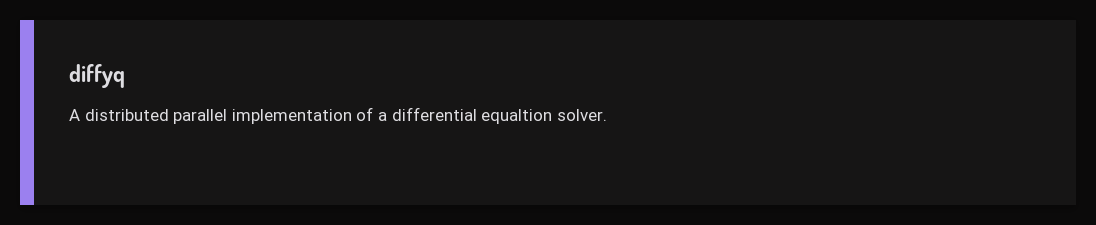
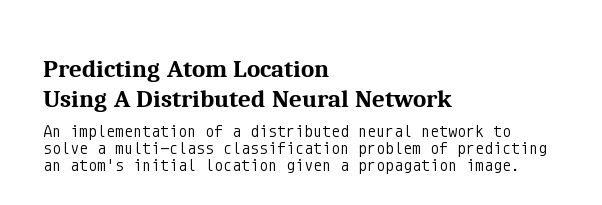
[69,64,125,88] [69,107,607,124] diffyq // A distributed parallel implementation of a differential equaltion solver. -> [43,60,330,82] [43,90,453,112] [43,125,511,140] [43,142,547,157] [43,159,520,174] Predicting Atom Location // Using A Distributed Neural Network // An implementation of a distributed neural network to solve a multi-class classification problem of predicting an atom's initial location given a propagation image.

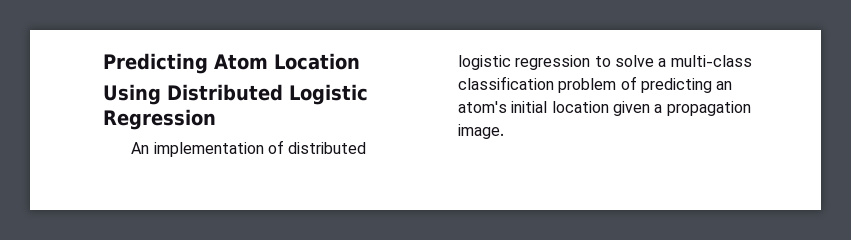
[112,90,453,107] A Distributed Neural Network -> [167,84,368,105] [103,109,216,130] Distributed Logistic Regression
[232,125,484,137] a distributed neural network -> [288,142,367,154] [458,55,591,70] distributed logistic regression

